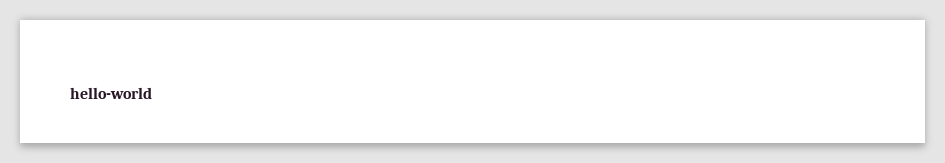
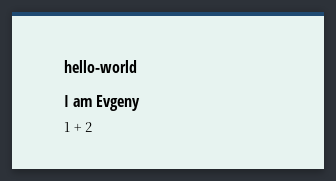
(152, 93) none -> [64,95,141,111] [64,122,93,132] // I am Evgeny // 1 + 2

